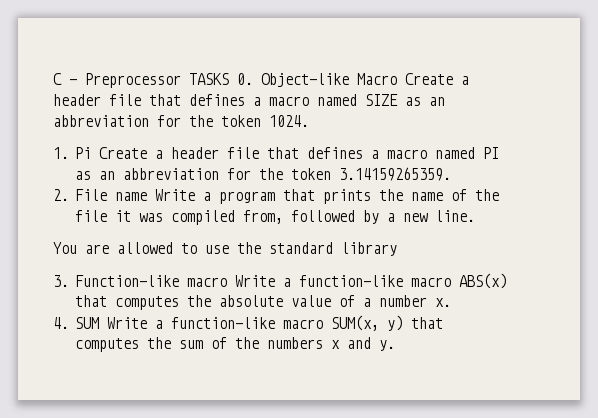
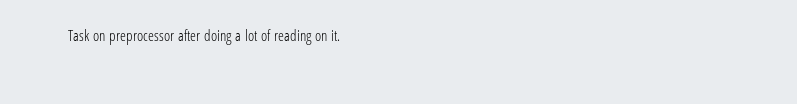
[53,73,469,88] [53,94,445,106] [53,115,309,127] [53,147,500,159] [75,167,452,181] [53,189,500,204] [75,210,476,225] [53,242,397,256] [53,273,508,289] [75,295,452,310] [53,315,444,331] [75,337,396,352] C - Preprocessor TASKS 0. Object-like Macro Create a header file that defines a macro named SIZE as an abbreviation for the token 1024. // 1. Pi Create a header file that defines a macro named PI as an abbreviation for the token 3.14159265359. // 2. File name Write a program that prints the name of the file it was compiled from, followed by a new line. // You are allowed to use the standard library // 3. Function-like macro Write a function-like macro ABS(x) that computes the absolute value of a number x. // 4. SUM Write a function-like macro SUM(x, y) that computes the sum of the numbers x and y. -> [68,29,341,45] Task on preprocessor after doing a lot of reading on it.

